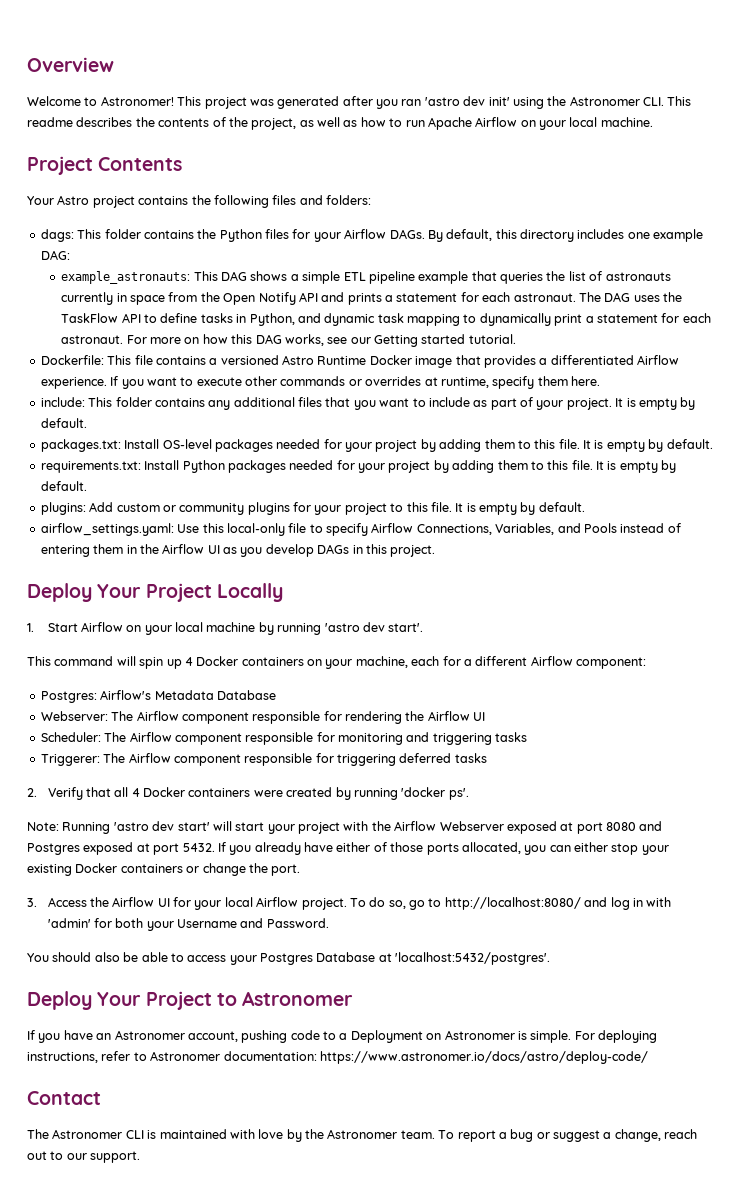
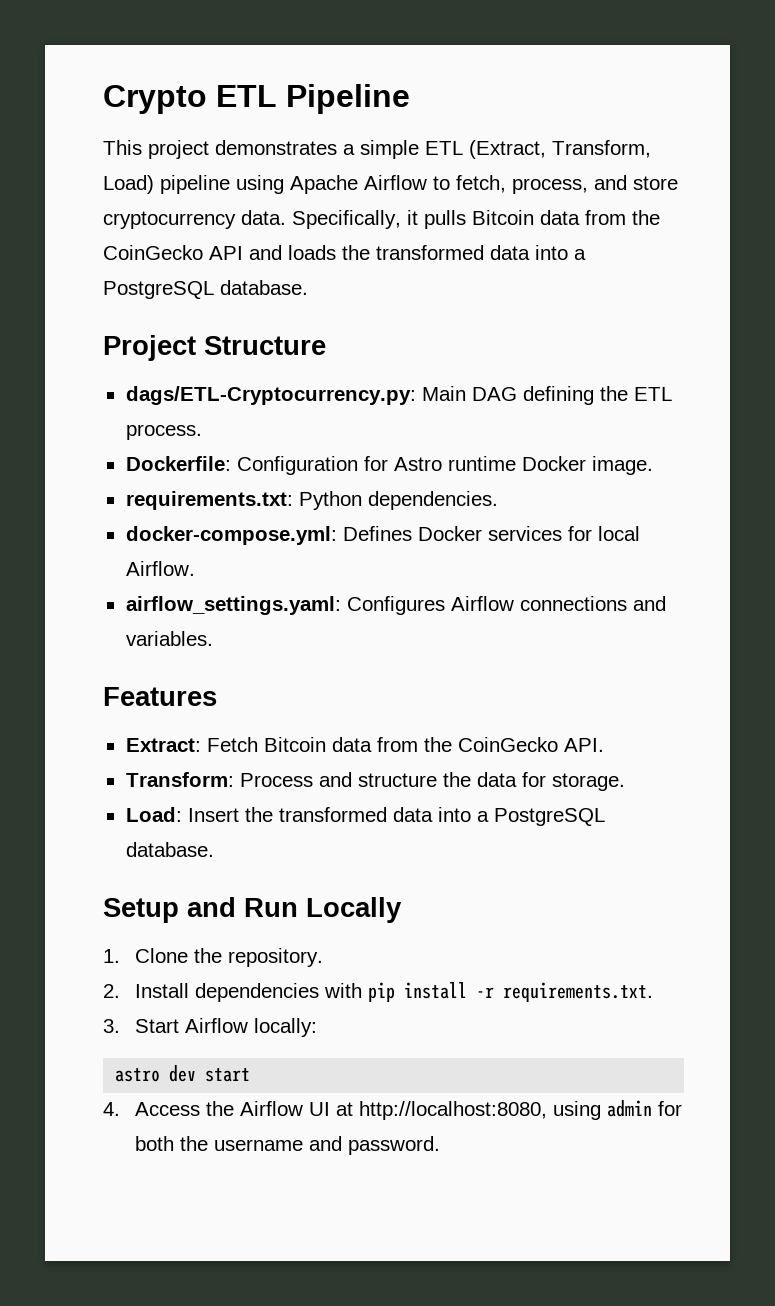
[27,57,114,72] [27,96,692,109] [27,117,653,130] [27,156,183,175] [27,195,371,208] [40,229,704,242] [40,250,70,260] [61,271,671,284] [61,292,683,305] [61,313,711,326] [61,334,516,347] [40,355,679,368] [40,376,600,389] [40,397,696,410] [40,418,87,428] [40,439,713,452] [40,460,677,473] [40,481,87,491] [40,502,585,515] [40,523,681,536] [40,544,436,557] [27,583,283,602] [27,622,424,635] [27,656,646,669] [40,690,276,703] [40,711,486,724] [40,732,528,745] [40,753,487,766] [27,787,469,800] [27,821,663,834] [27,842,669,855] [27,863,301,876] [27,897,672,910] [47,918,329,931] [27,952,551,965] [27,991,354,1010] [27,1030,657,1043] [27,1051,648,1064] [27,1091,101,1105] [27,1129,698,1142] [27,1151,141,1163] Overview // Welcome to Astronomer! This project was generated after you ran 'astro dev init' using the Astronomer CLI. This readme describes the contents of the project, as well as how to run Apache Airflow on your local machine. // Project Contents // Your Astro project contains the following files and folders: // dags: This folder contains the Python files for your Airflow DAGs. By default, this directory includes one example DAG: // example_astronauts: This DAG shows a simple ETL pipeline example that queries the list of astronauts currently in space from the Open Notify API and prints a statement for each astronaut. The DAG uses the TaskFlow API to define tasks in Python, and dynamic task mapping to dynamically print a statement for each astronaut. For more on how this DAG works, see our Getting started tutorial. // Dockerfile: This file contains a versioned Astro Runtime Docker image that provides a differentiated Airflow experience. If you want to execute other commands or overrides at runtime, specify them here. // include: This folder contains any additional files that you want to include as part of your project. It is empty by default. // packages.txt: Install OS-level packages needed for your project by adding them to this file. It is empty by default. // requirements.txt: Install Python packages needed for your project by adding them to this file. It is empty by default. // plugins: Add custom or community plugins for your project to this file. It is empty by default. // airflow_settings.yaml: Use this local-only file to specify Airflow Connections, Variables, and Pools instead of entering them in the Airflow UI as you develop DAGs in this project. // Deploy Your Project Locally // 1. Start Airflow on your local machine by running 'astro dev start'. // This command will spin up 4 Docker containers on your machine, each for a different Airflow component: // Postgres: Airflow's Metadata Database // Webserver: The Airflow component responsible for rendering the Airflow UI // Scheduler: The Airflow component responsible for monitoring and triggering tasks // Triggerer: The Airflow component responsible for triggering deferred tasks // 2. Verify that all 4 Docker containers were created by running 'docker ps'. // Note: Running 'astro dev start' will start your project with the Airflow Webserver exposed at port 8080 and Postgres exposed at port 5432. If you already have either of those ports allocated, you can either stop your existing Docker containers or change the port. // 3. Access the Airflow UI for your local Airflow project. To do so, go to http://localhost:8080/ and log in with 'admin' for both your Username and Password. // You should also be able to access your Postgres Database at 'localhost:5432/postgres'. // Deploy Your Project to Astronomer // If you have an Astronomer account, pushing code to a Deployment on Astronomer is simple. For deploying instructions, refer to Astronomer documentation: https://www.astronomer.io/docs/astro/deploy-code/ // Contact // The Astronomer CLI is maintained with love by the Astronomer team. To report a bug or suggest a change, reach out to our support. -> [103,84,410,114] [103,140,651,159] [103,175,678,194] [103,210,660,229] [103,245,586,260] [103,280,308,299] [103,335,326,361] [125,386,672,405] [125,424,202,440] [125,456,653,475] [125,491,498,510] [125,526,640,545] [125,561,195,576] [125,596,666,615] [125,631,213,646] [103,687,217,706] [125,737,604,752] [125,772,625,791] [125,807,605,826] [125,842,214,857] [103,897,402,923] [103,948,323,967] [103,982,653,1002] [103,1018,317,1037] [115,1065,251,1082] [103,1100,682,1120] [134,1136,440,1155] Crypto ETL Pipeline // This project demonstrates a simple ETL (Extract, Transform, Load) pipeline using Apache Airflow to fetch, process, and store cryptocurrency data. Specifically, it pulls Bitcoin data from the CoinGecko API and loads the transformed data into a PostgreSQL database. // Project Structure // dags/ETL-Cryptocurrency.py: Main DAG defining the ETL process. // Dockerfile: Configuration for Astro runtime Docker image. // requirements.txt: Python dependencies. // docker-compose.yml: Defines Docker services for local Airflow. // airflow_settings.yaml: Configures Airflow connections and variables. // Features // Extract: Fetch Bitcoin data from the CoinGecko API. // Transform: Process and structure the data for storage. // Load: Insert the transformed data into a PostgreSQL database. // Setup and Run Locally // 1. Clone the repository. // 2. Install dependencies with pip install -r requirements.txt. // 3. Start Airflow locally: // astro dev start // 4. Access the Airflow UI at http://localhost:8080, using admin for both the username and password.

